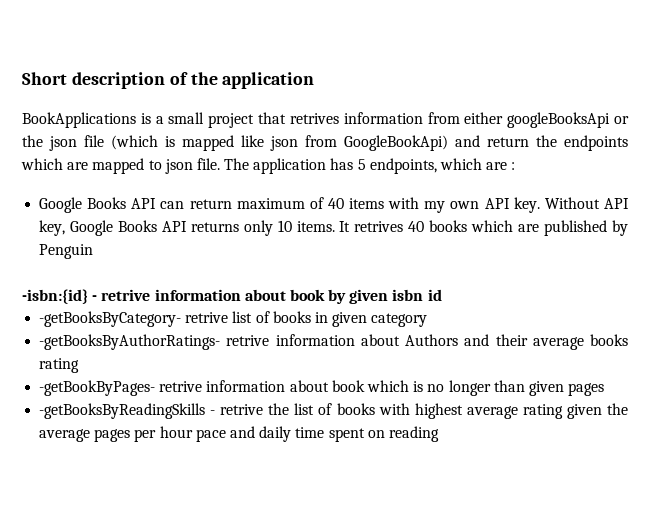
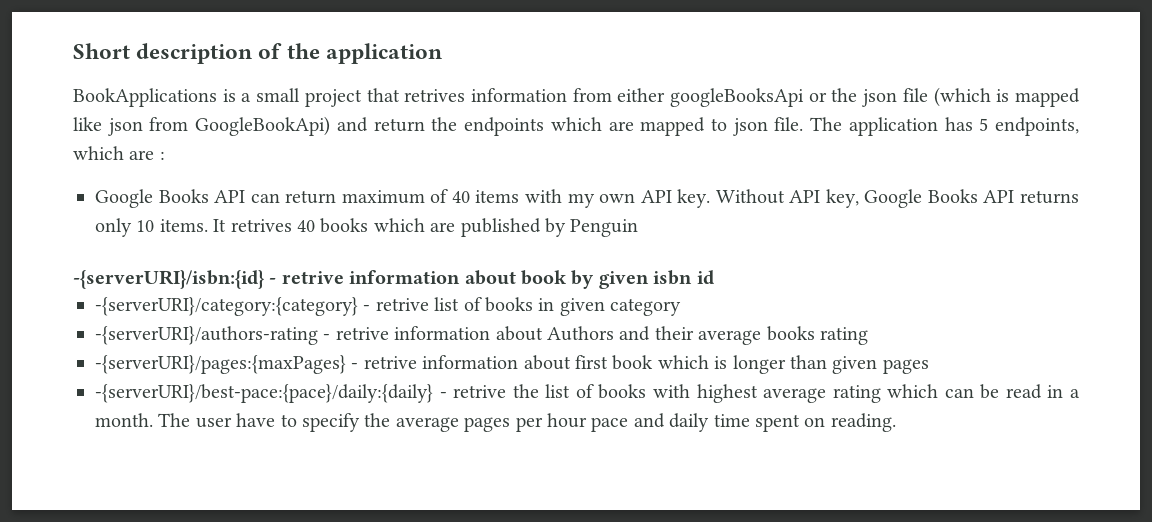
[22,289,88,304] -isbn:{id} -> [73,270,265,289] -{serverURI}/isbn:{id}
[39,311,182,327] -getBooksByCategory- -> [95,297,371,316] -{serverURI}/category:{category} -
[39,334,221,350] -getBooksByAuthorRatings- -> [95,326,331,345] -{serverURI}/authors-rating -
[39,380,329,396] -getBookByPages- retrive information about -> [95,355,608,374] -{serverURI}/pages:{maxPages} - retrive information about first
[427,384,445,392] no -> (728, 362) none
[39,403,206,419] -getBooksByReadingSkills -> [95,384,433,403] -{serverURI}/best-pace:{pace}/daily:{daily}
[566,404,602,419] given -> [887,384,1080,399] [95,413,360,432] which can be read in a month. The user have to specify
[388,426,439,442] reading -> [830,413,896,432] reading.

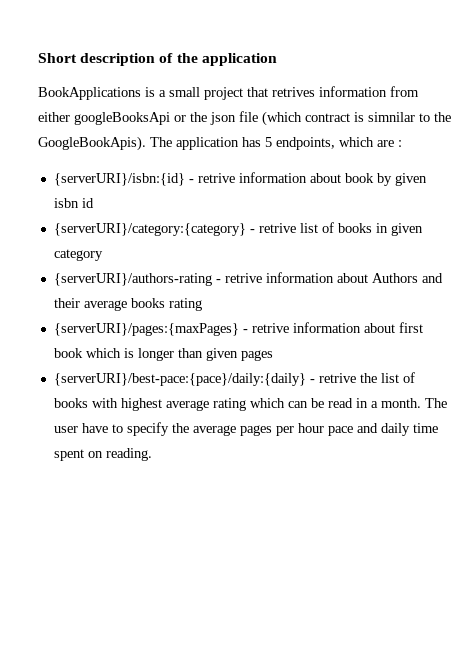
[996,88,1081,107] [73,116,804,136] is mapped like json from GoogleBookApi) and return the endpoints which are mapped to json file. -> [305,112,451,122] [38,136,146,151] contract is simnilar to the GoogleBookApis).
[95,189,1079,208] [95,218,639,237] [73,270,265,289] Google Books API can return maximum of 40 items with my own API key. Without API key, Google Books API returns only 10 items. It retrives 40 books which are published by Penguin // -{serverURI}/isbn:{id} -> [53,173,185,186] {serverURI}/isbn:{id}
[95,297,358,316] -{serverURI}/category:{category} -> [53,223,246,236] {serverURI}/category:{category}
[95,326,318,345] -{serverURI}/authors-rating -> [53,273,212,286] {serverURI}/authors-rating
[95,355,346,374] -{serverURI}/pages:{maxPages} -> [53,323,239,336] {serverURI}/pages:{maxPages}
[95,384,433,403] -{serverURI}/best-pace:{pace}/daily:{daily} -> [53,373,306,386] {serverURI}/best-pace:{pace}/daily:{daily}

